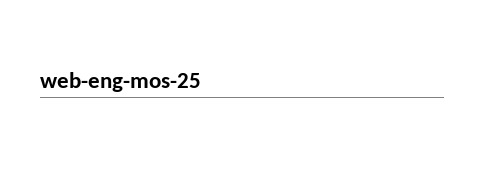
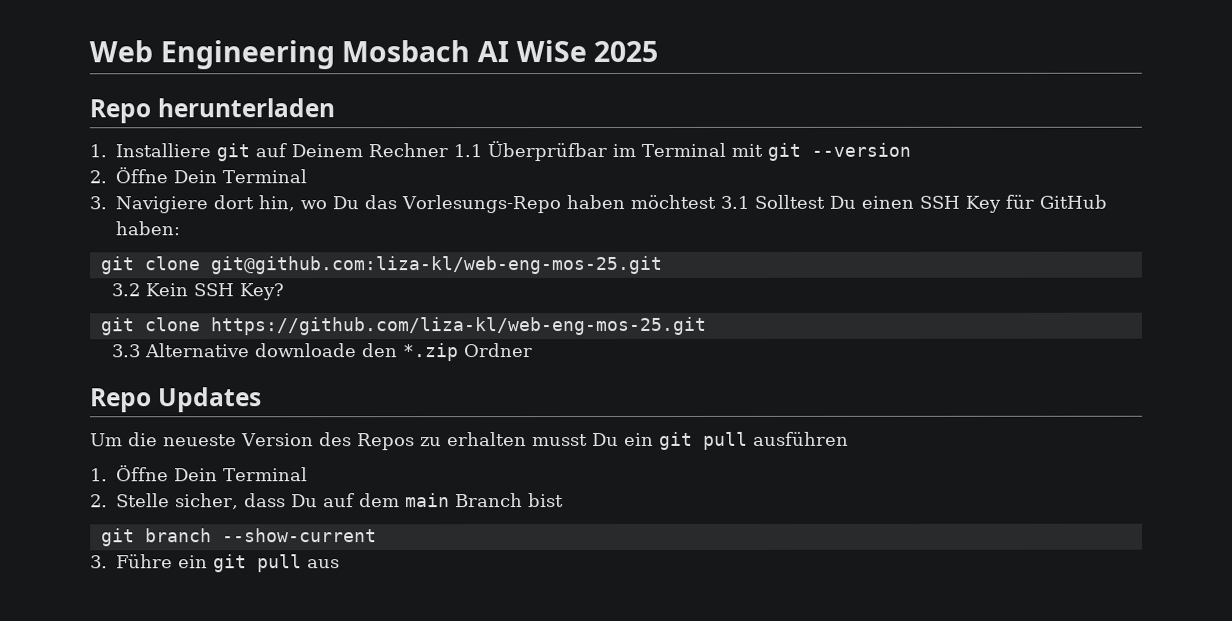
[40,72,201,92] web-eng-mos-25 -> [89,40,659,70] [89,98,335,124] [89,141,911,162] [89,167,307,184] [89,194,1107,214] [115,221,180,236] [99,255,662,275] [111,283,285,301] [100,316,707,336] [112,343,534,362] [90,387,262,413] [90,431,849,451] [90,465,308,482] [90,493,564,510] [100,528,377,547] [90,554,340,573] Web Engineering Mosbach AI WiSe 2025 // Repo herunterladen // 1. Installiere git auf Deinem Rechner 1.1 Überprüfbar im Terminal mit git --version // 2. Öffne Dein Terminal // 3. Navigiere dort hin, wo Du das Vorlesungs-Repo haben möchtest 3.1 Solltest Du einen SSH Key für GitHub haben: // git clone git@github.com:liza-kl/web-eng-mos-25.git // 3.2 Kein SSH Key? // git clone https://github.com/liza-kl/web-eng-mos-25.git // 3.3 Alternative downloade den *.zip Ordner // Repo Updates // Um die neueste Version des Repos zu erhalten musst Du ein git pull ausführen // 1. Öffne Dein Terminal // 2. Stelle sicher, dass Du auf dem main Branch bist // git branch --show-current // 3. Führe ein git pull aus

